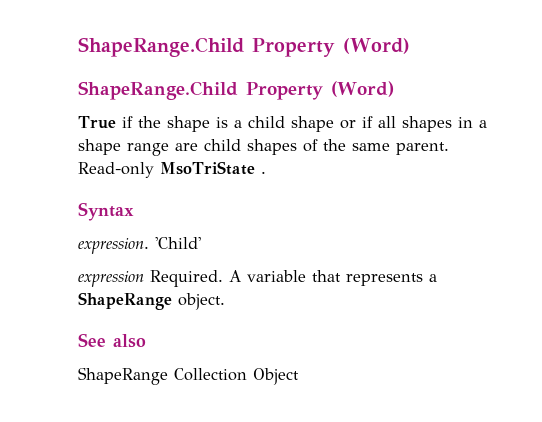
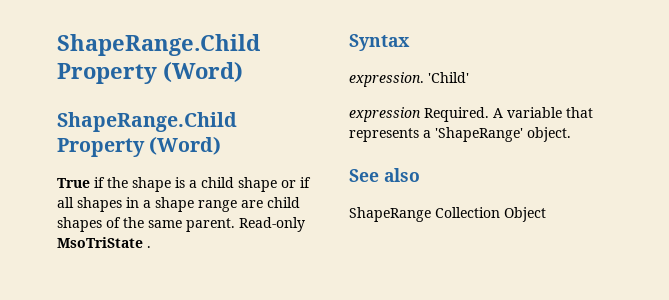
[78,292,172,310] ShapeRange -> [435,127,523,142] 'ShapeRange'

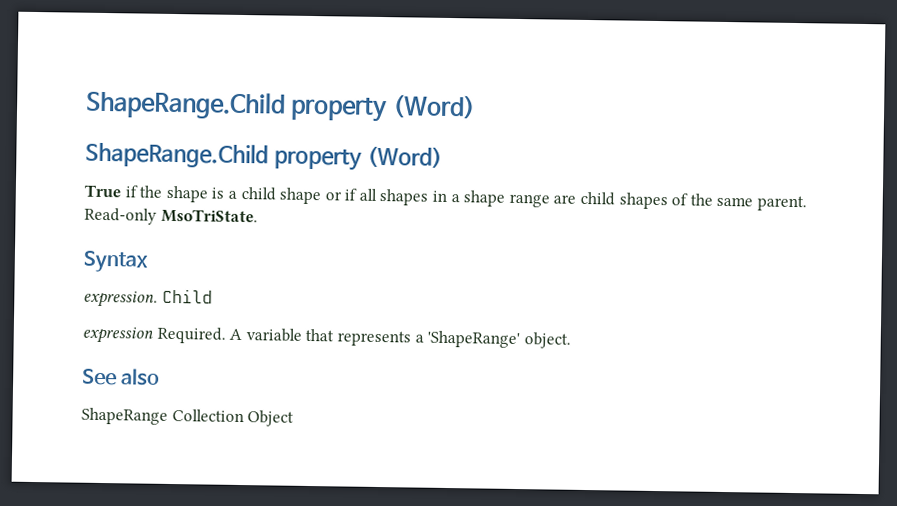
[57,34,260,56] [57,63,157,84] ShapeRange.Child Property -> [85,90,388,123] ShapeRange.Child property
[57,138,145,157] Property -> [273,148,362,171] property
[57,237,151,248] MsoTriState . -> [160,208,258,224] MsoTriState.
[428,72,469,83] 'Child' -> [161,288,213,304] Child

